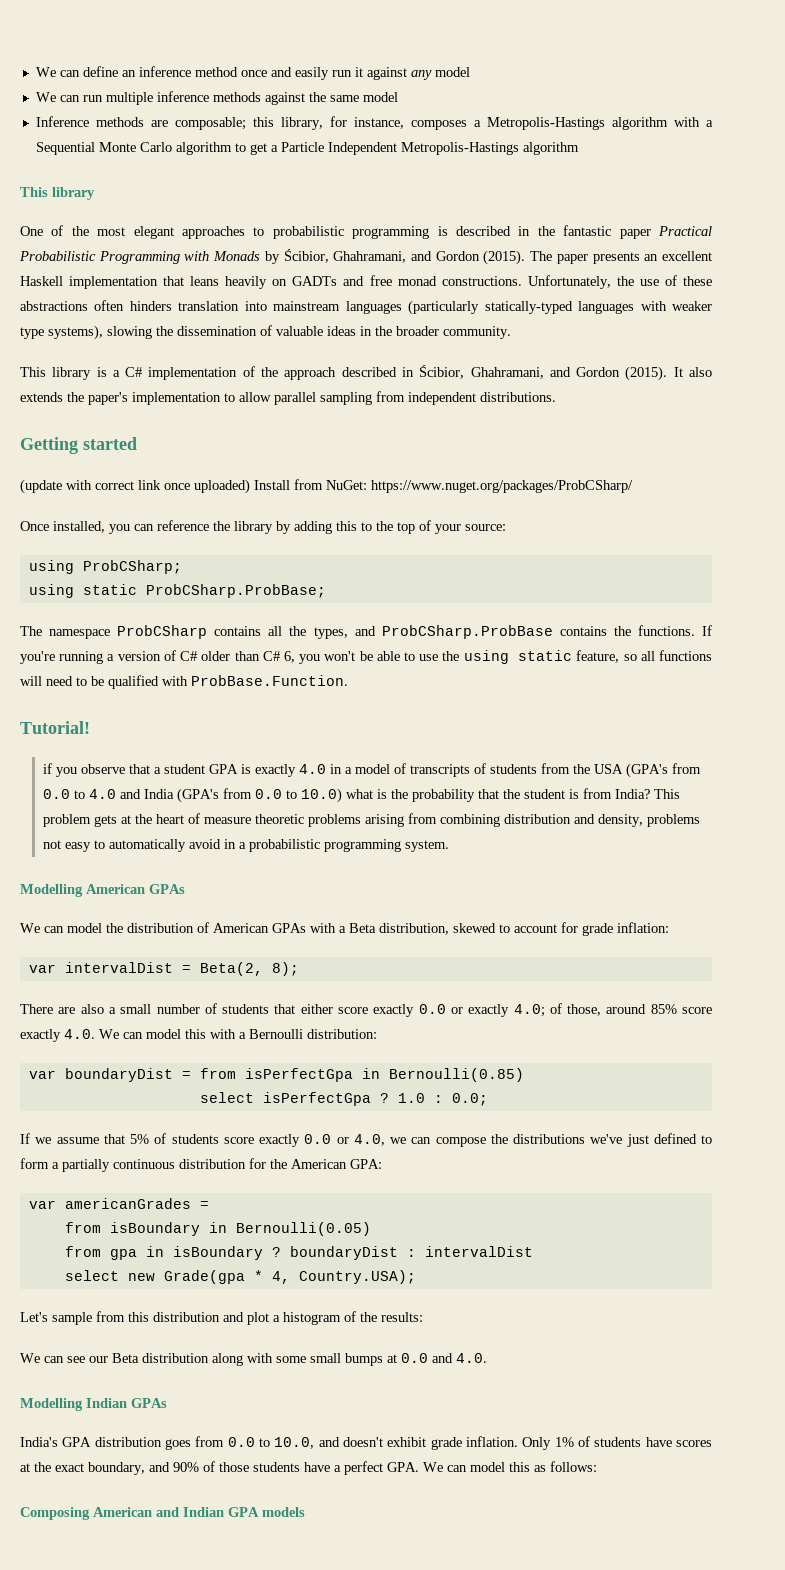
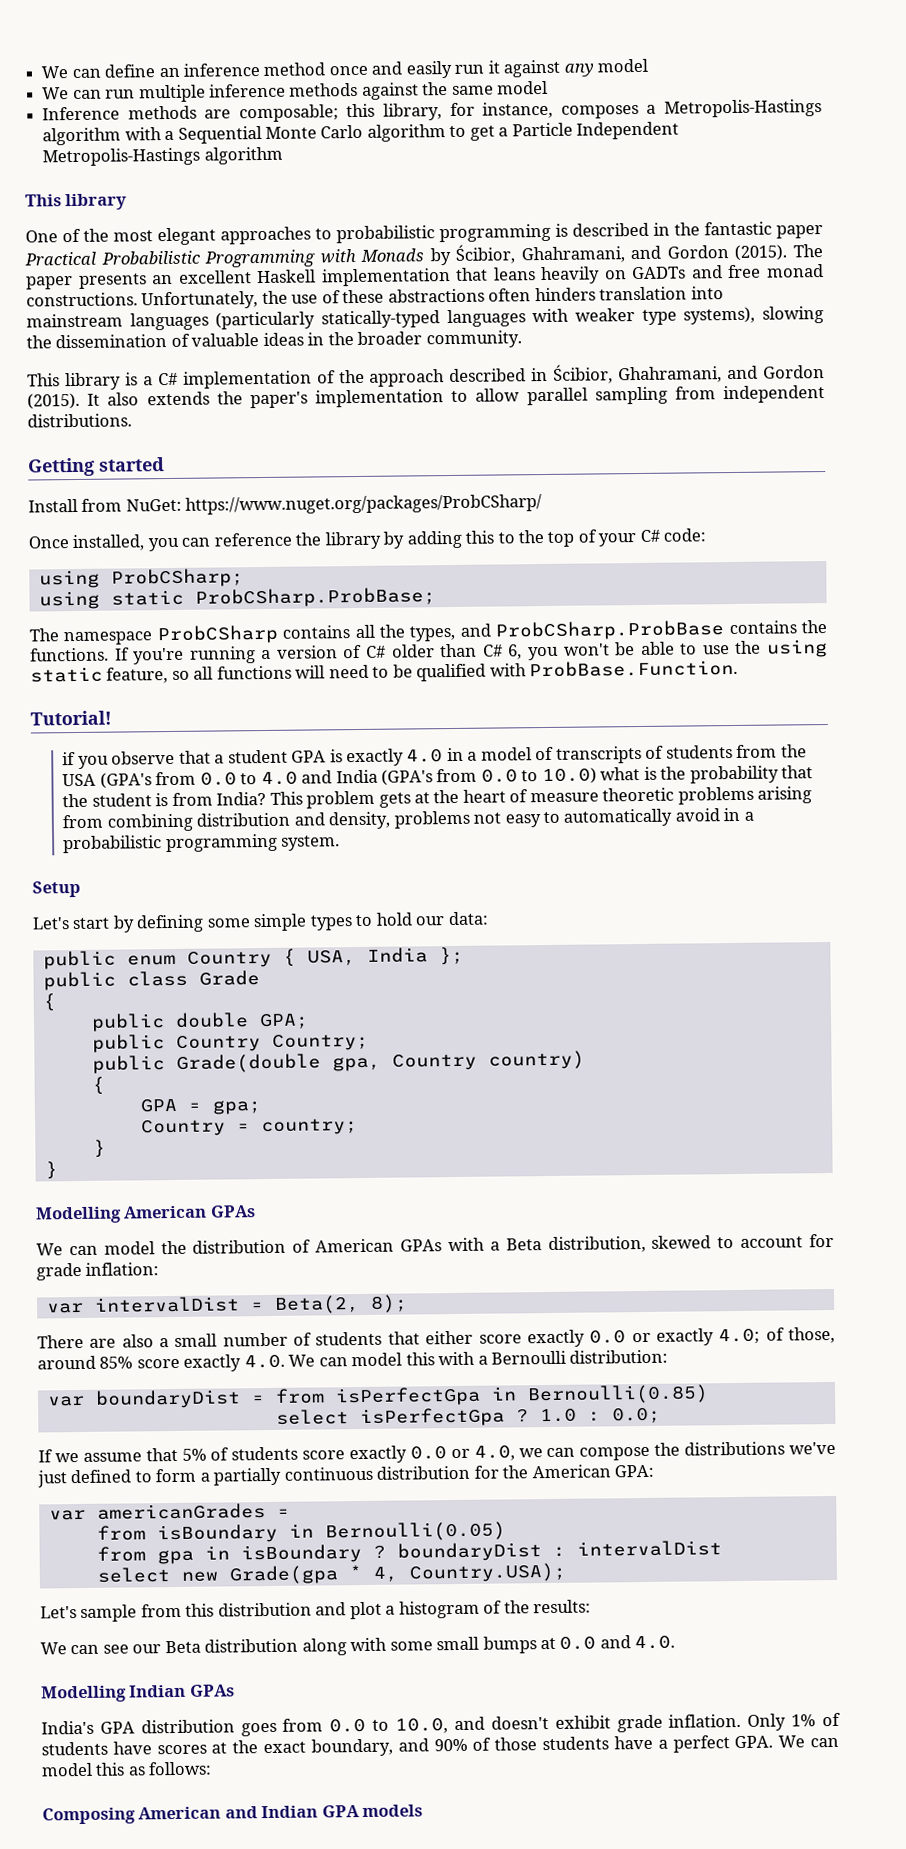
[20,479,250,494] (update with correct link once uploaded) -> (165, 464) none
[465,524,506,531] source: -> [639,528,707,542] C# code:
(449, 846) none -> [32,880,81,898] [32,911,489,933] [42,946,464,970] [42,970,260,991] [42,993,56,1012] [90,1012,309,1032] [91,1033,369,1053] [91,1050,585,1074] [91,1076,105,1095] [139,1098,262,1115] [140,1118,358,1137] [92,1139,106,1158] [44,1161,58,1180] // Setup // Let's start by defining some simple types to hold our data: // public enum Country { USA, India }; // public class Grade // { // public double GPA; // public Country Country; // public Grade(double gpa, Country country) // { // GPA = gpa; // Country = country; // } // }

